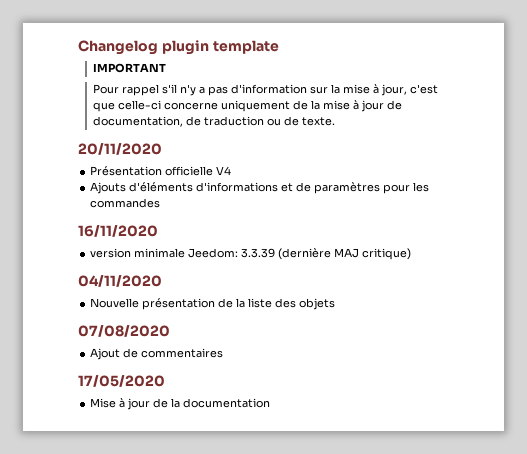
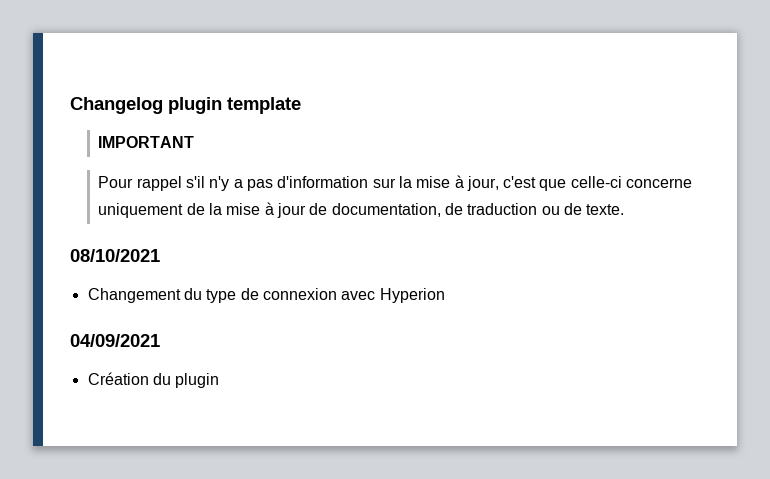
[78,143,162,155] [90,166,232,176] [90,182,430,194] [90,198,161,208] [78,225,158,237] [90,248,412,260] [78,275,162,287] [90,298,336,310] [78,325,170,337] [90,348,224,360] [78,375,165,387] [90,398,271,410] 20/11/2020 // Présentation officielle V4 // Ajouts d'éléments d'informations et de paramètres pour les commandes // 16/11/2020 // version minimale Jeedom: 3.3.39 (dernière MAJ critique) // 04/11/2020 // Nouvelle présentation de la liste des objets // 07/08/2020 // Ajout de commentaires // 17/05/2020 // Mise à jour de la documentation -> [70,249,160,262] [87,288,445,303] [70,334,160,347] [87,372,220,388] 08/10/2021 // Changement du type de connexion avec Hyperion // 04/09/2021 // Création du plugin

